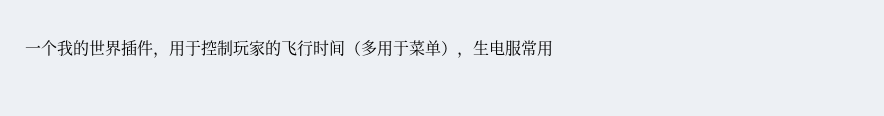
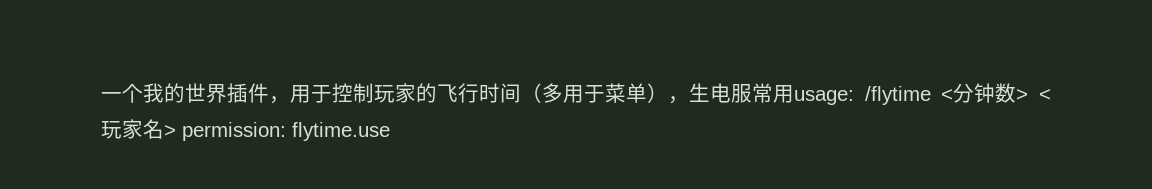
(553, 48) none -> [794,83,1051,105] [101,119,390,141] usage: /flytime <分钟数> <玩家名> permission: flytime.use

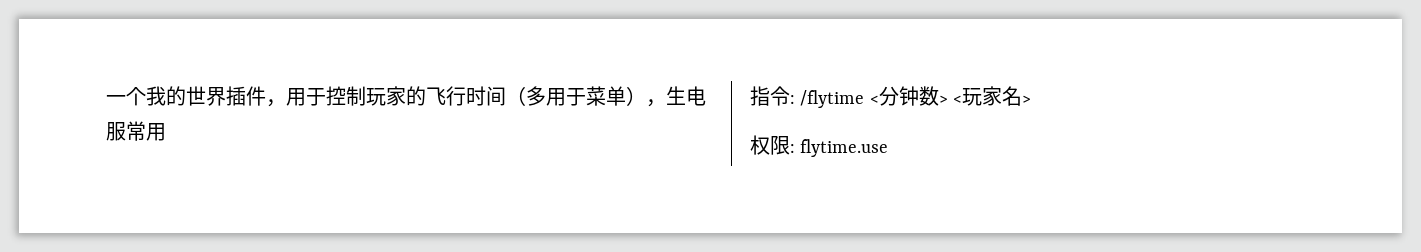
[794,90,854,105] usage: -> [750,86,795,106] // 指令:
[182,122,286,141] permission: -> [750,135,795,155] // 权限:

